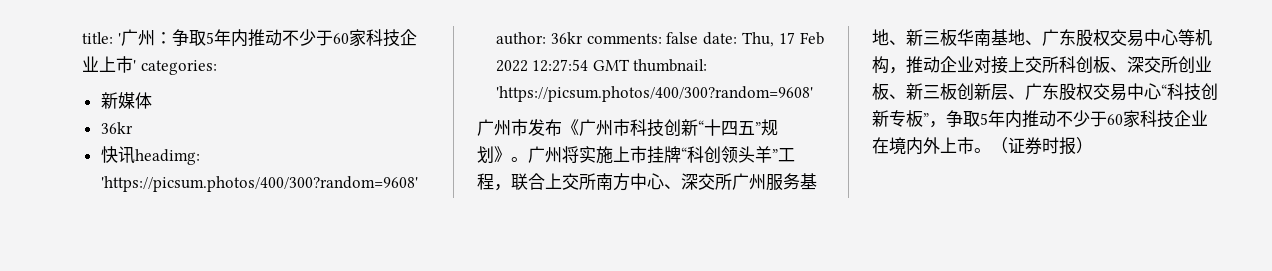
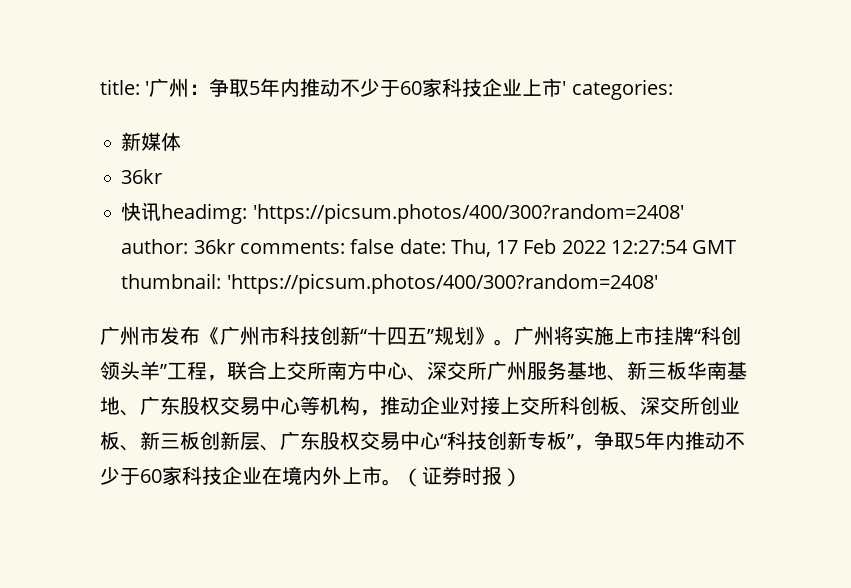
[100,176,418,192] 'https://picsum.photos/400/300?random=9608' -> [252,203,684,224] 'https://picsum.photos/400/300?random=2408'
[495,86,813,102] 'https://picsum.photos/400/300?random=9608' -> [226,273,658,294] 'https://picsum.photos/400/300?random=2408'

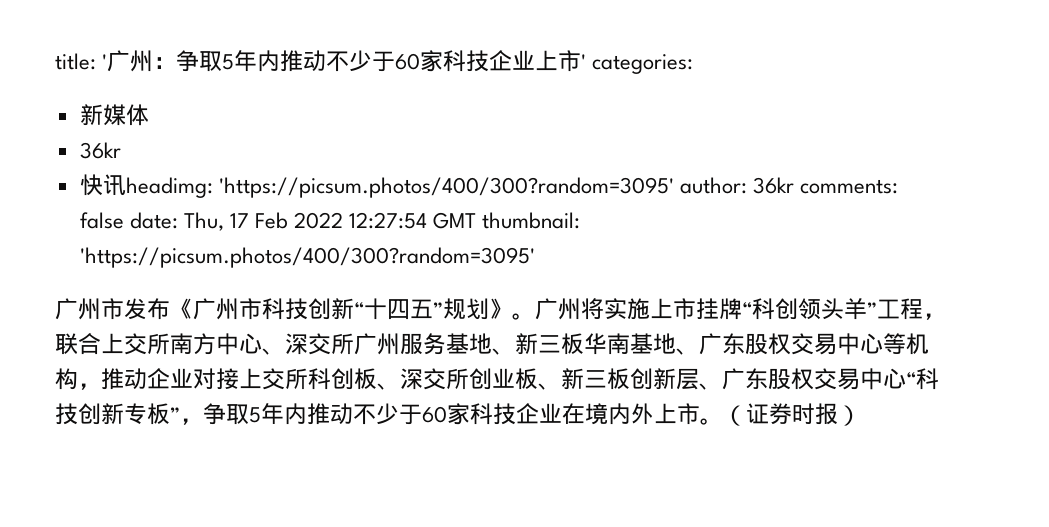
[252,203,684,224] 'https://picsum.photos/400/300?random=2408' -> [218,177,674,198] 'https://picsum.photos/400/300?random=3095'
[226,273,658,294] 'https://picsum.photos/400/300?random=2408' -> [79,247,535,268] 'https://picsum.photos/400/300?random=3095'

